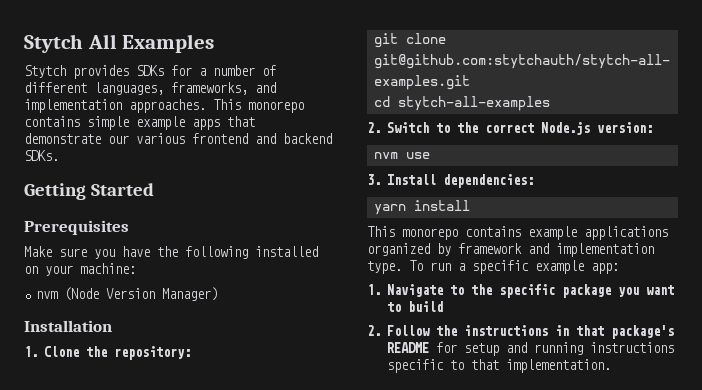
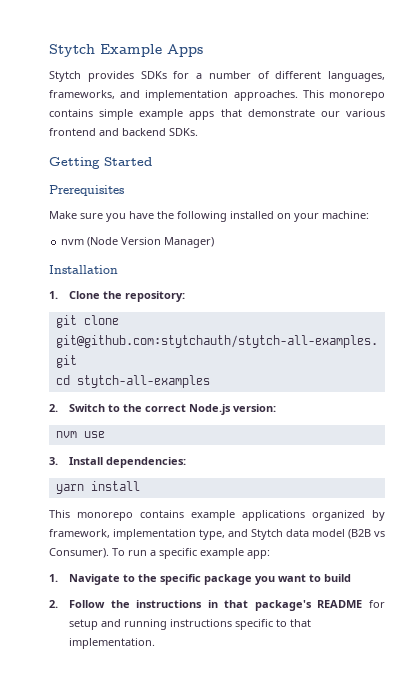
[24,34,215,53] Stytch All Examples -> [49,44,203,57] Stytch Example Apps
[458,243,654,257] [367,261,402,274] framework and implementation type. -> [49,529,385,540] [49,548,109,558] framework, implementation type, and Stytch data model (B2B vs Consumer).

